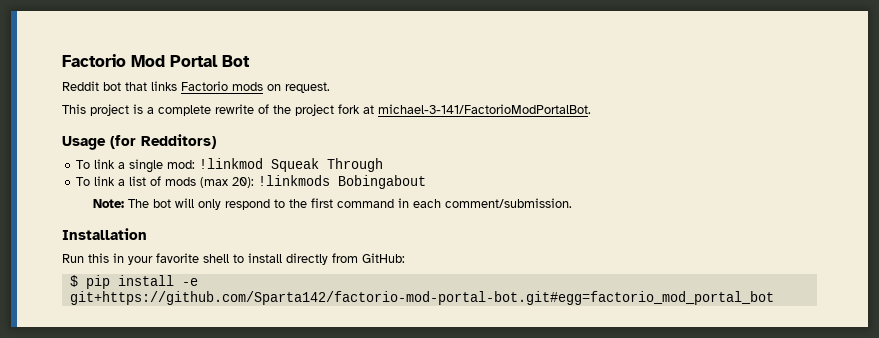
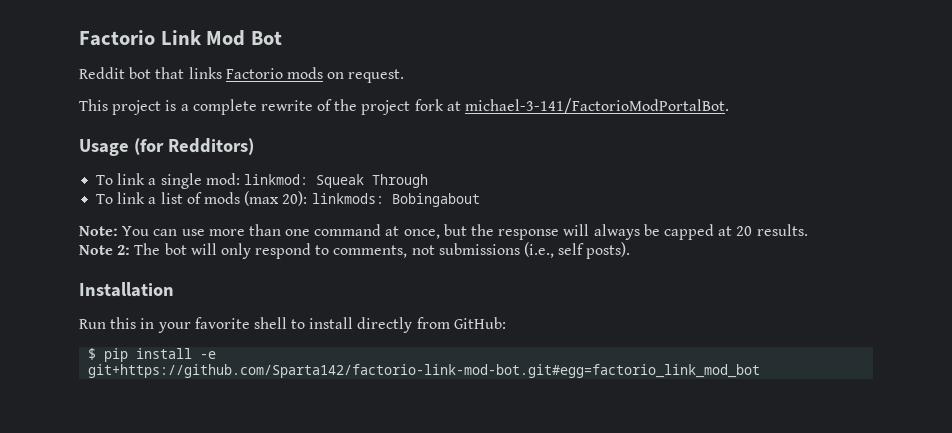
[62,54,218,67] Factorio Mod Portal -> [79,30,246,46] Factorio Link Mod
[199,158,264,169] !linkmod -> [243,174,308,185] linkmod:
[258,175,331,186] !linkmods -> [311,193,384,204] linkmods:
(124, 203) none -> [122,224,808,240] [79,245,131,255] You can use more than one command at once, but the response will always be capped at 20 results. // Note 2:
[288,198,572,208] the first command in each comment/submission. -> [333,242,631,259] comments, not submissions (i.e., self posts).
[69,291,774,305] git+https://github.com/Sparta142/factorio-mod-portal-bot.git#egg=factorio_mod_portal_bot -> [88,364,761,378] git+https://github.com/Sparta142/factorio-link-mod-bot.git#egg=factorio_link_mod_bot

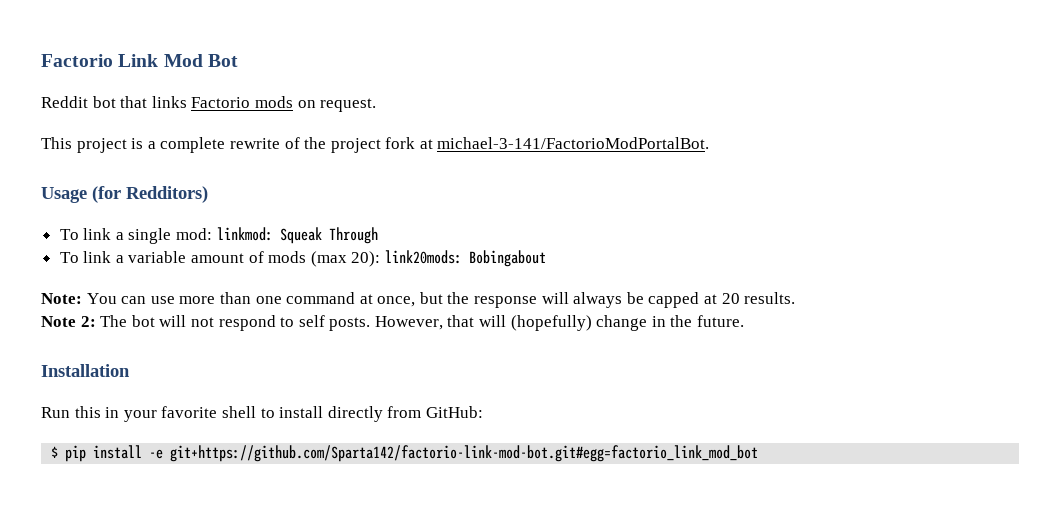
[160,192,183,204] list -> [128,251,245,263] variable amount
[311,193,384,204] linkmods: -> [385,250,463,264] link20mods:
[220,243,251,259] only -> [190,317,214,327] not
[333,242,631,259] comments, not submissions (i.e., self posts). -> [298,315,745,331] self posts. However, that will (hopefully) change in the future.

